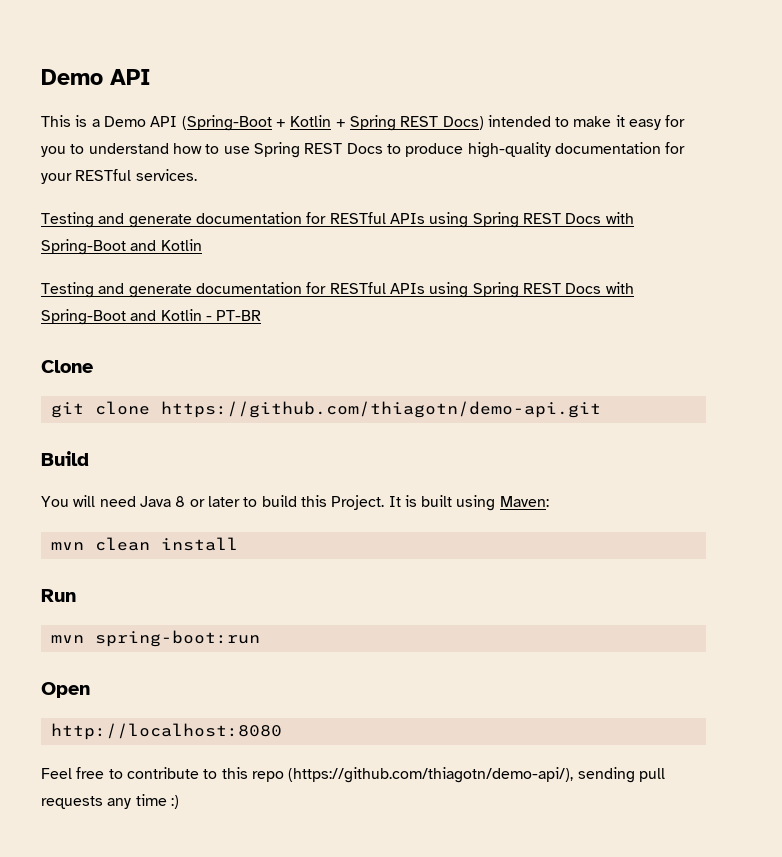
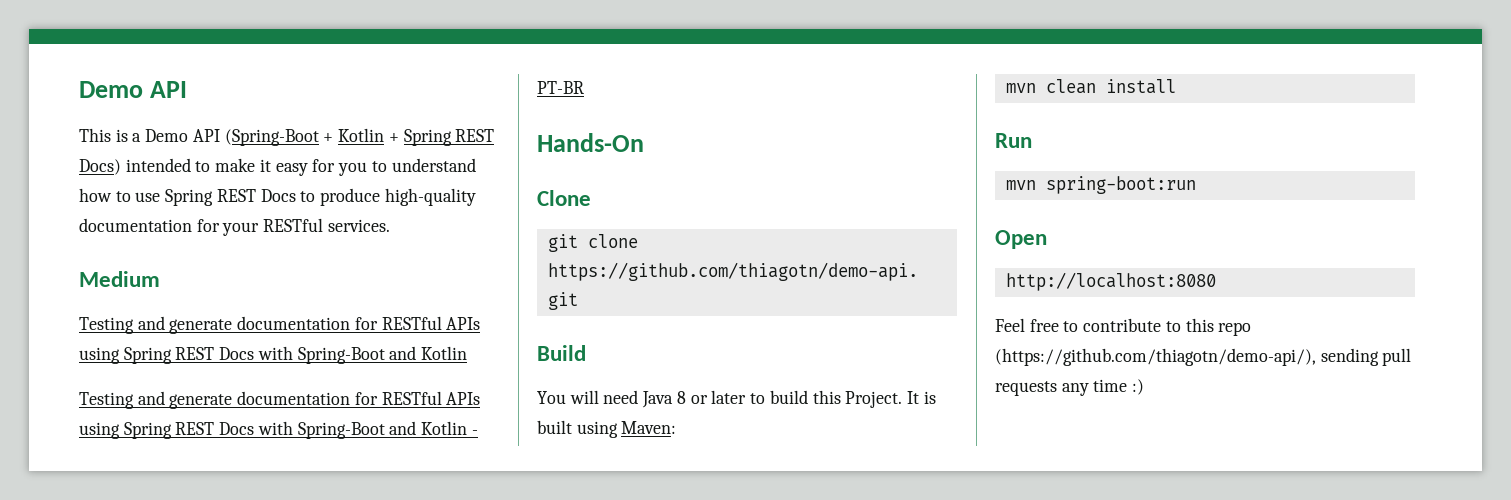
(197, 175) none -> [79,271,160,287] // Medium
(262, 315) none -> [537,133,644,152] // Hands-On

